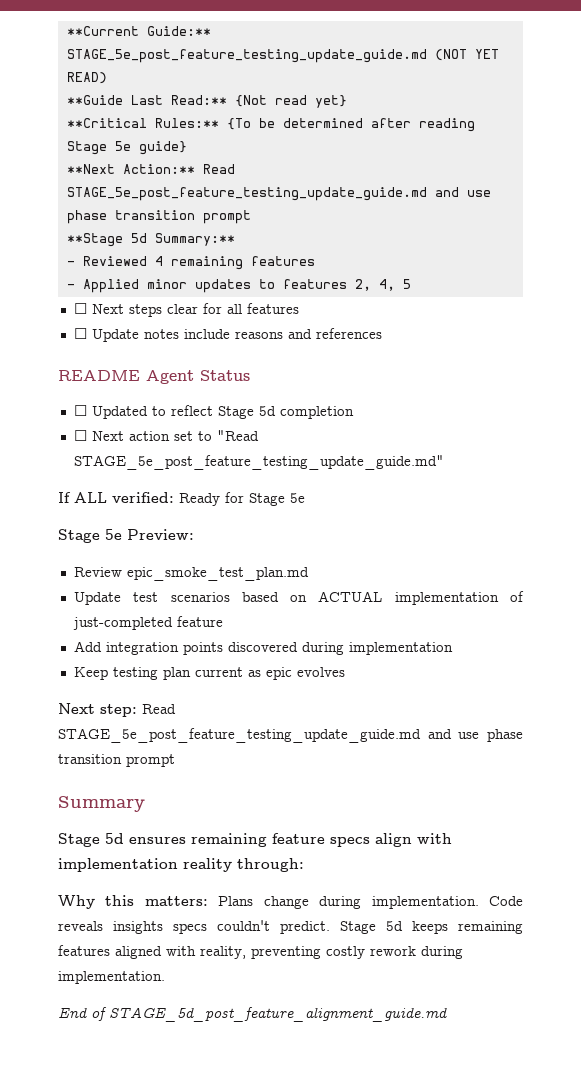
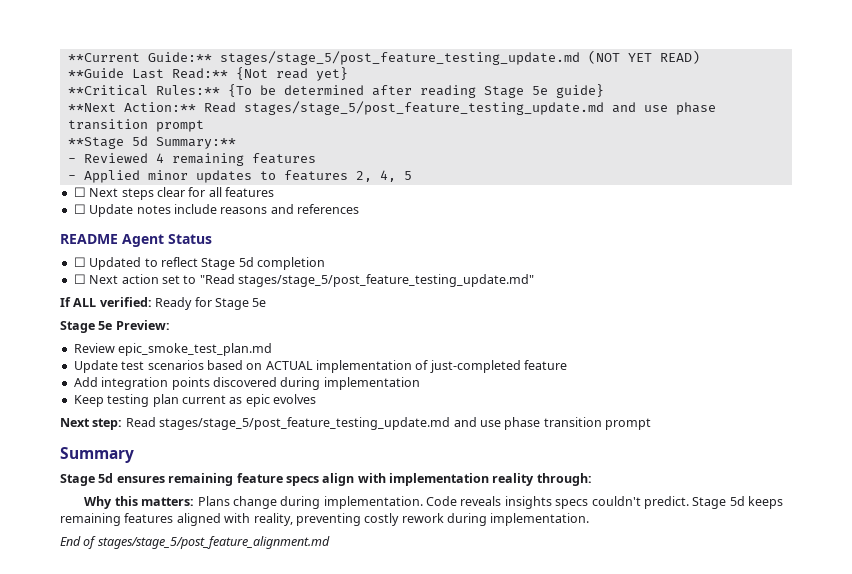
[66,49,427,63] STAGE_5e_post_feature_testing_update_guide.md -> [219,51,580,65] stages/stage_5/post_feature_testing_update.md
[66,187,427,201] STAGE_5e_post_feature_testing_update_guide.md -> [243,101,604,115] stages/stage_5/post_feature_testing_update.md
[73,455,444,470] STAGE_5e_post_feature_testing_update_guide.md" -> [238,274,534,287] stages/stage_5/post_feature_testing_update.md"
[58,728,421,743] STAGE_5e_post_feature_testing_update_guide.md -> [159,417,451,430] stages/stage_5/post_feature_testing_update.md
[109,1007,447,1022] STAGE_5d_post_feature_alignment_guide.md -> [97,536,330,549] stages/stage_5/post_feature_alignment.md

